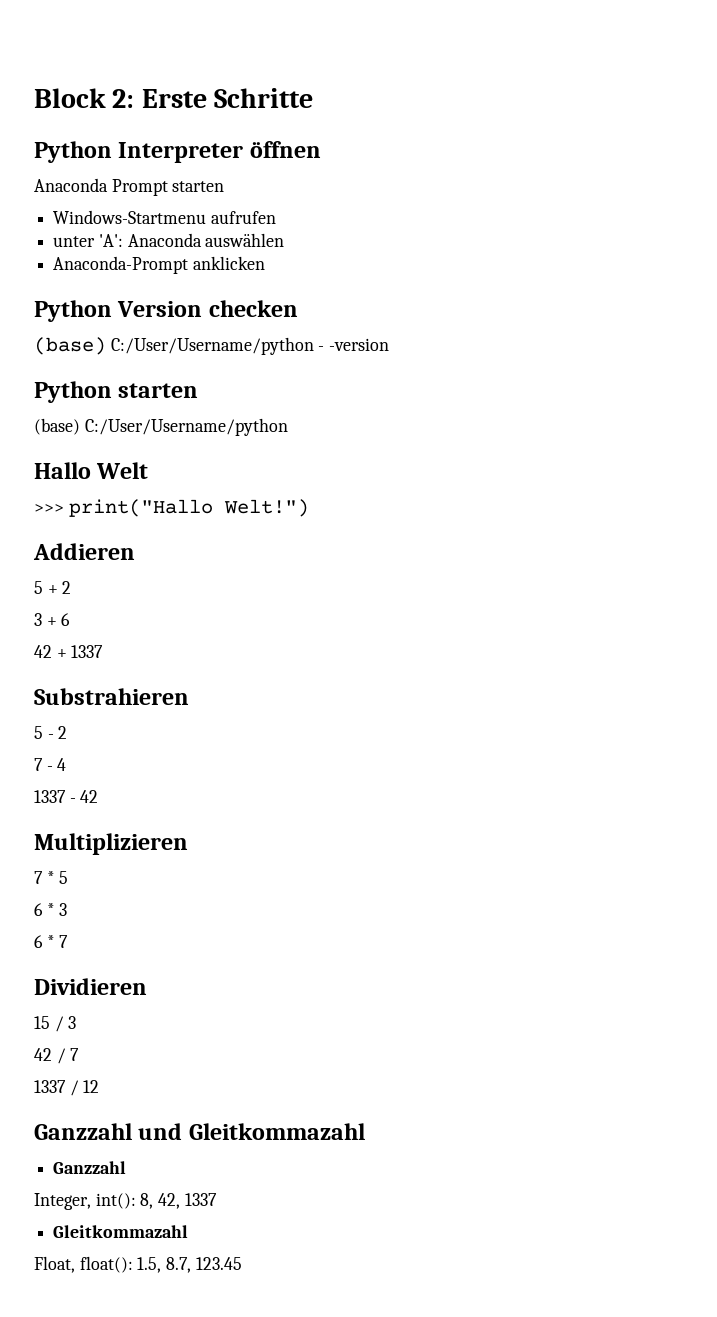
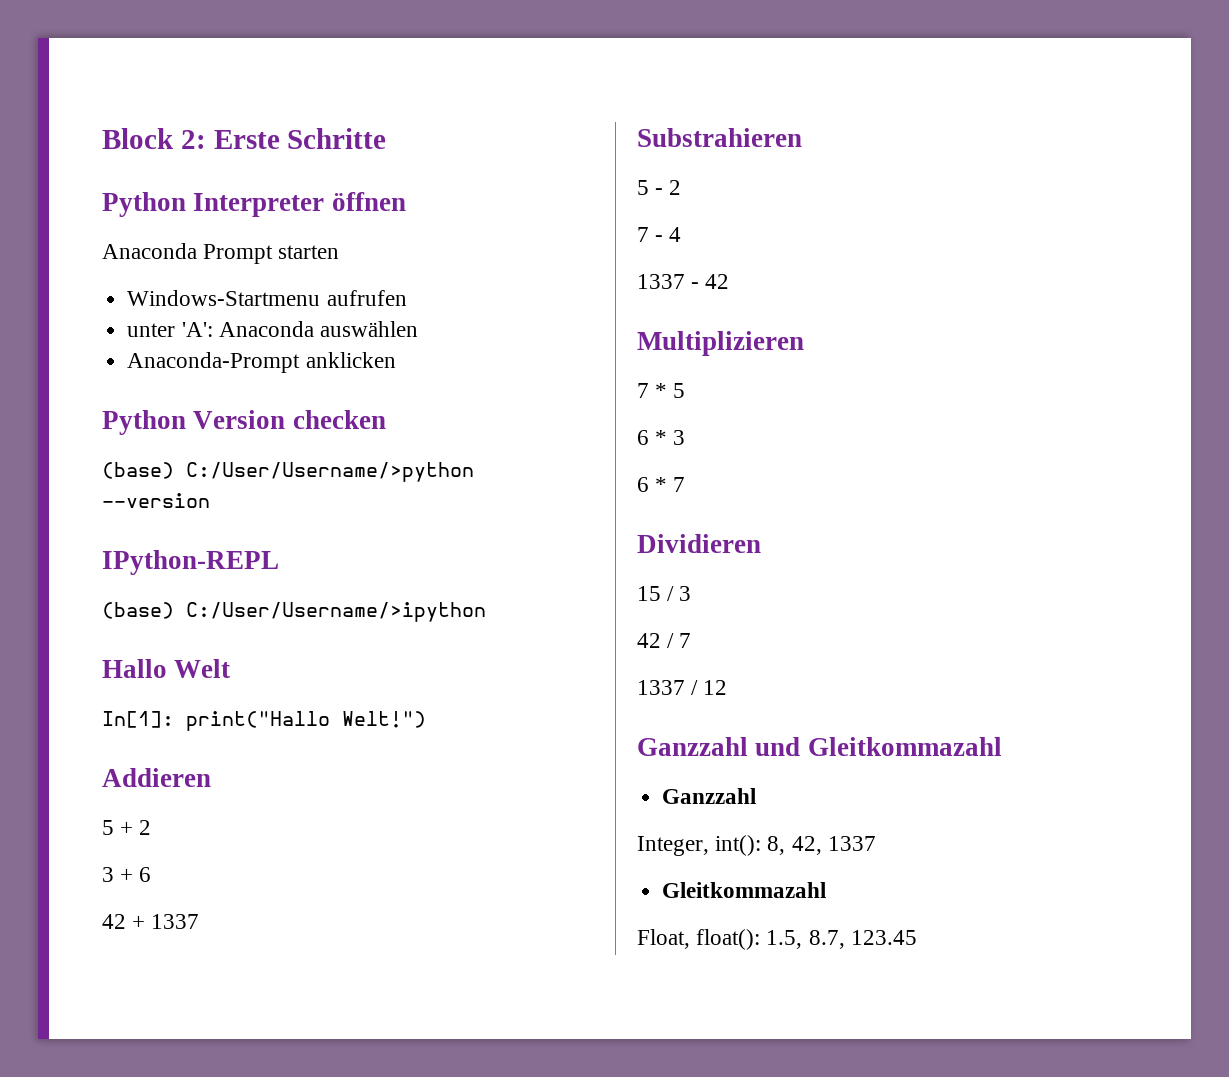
[110,337,390,355] [34,381,199,403] [34,418,288,436] C:/User/Username/python - -version // Python starten // (base) C:/User/Username/python -> [186,462,474,482] [102,493,210,508] [102,550,279,575] [102,602,486,622] C:/User/Username/>python --version // IPython-REPL // (base) C:/User/Username/>ipython
[34,504,64,513] >>> -> [102,711,174,728] In[1]:

